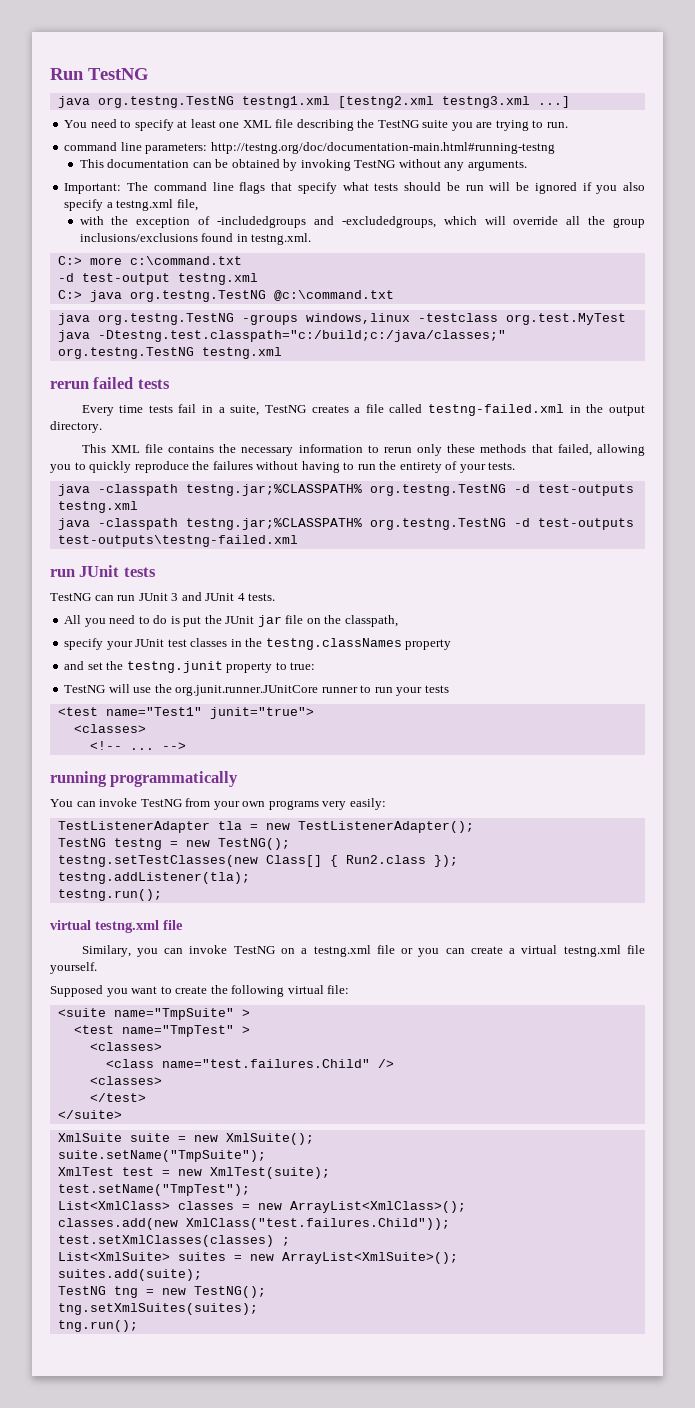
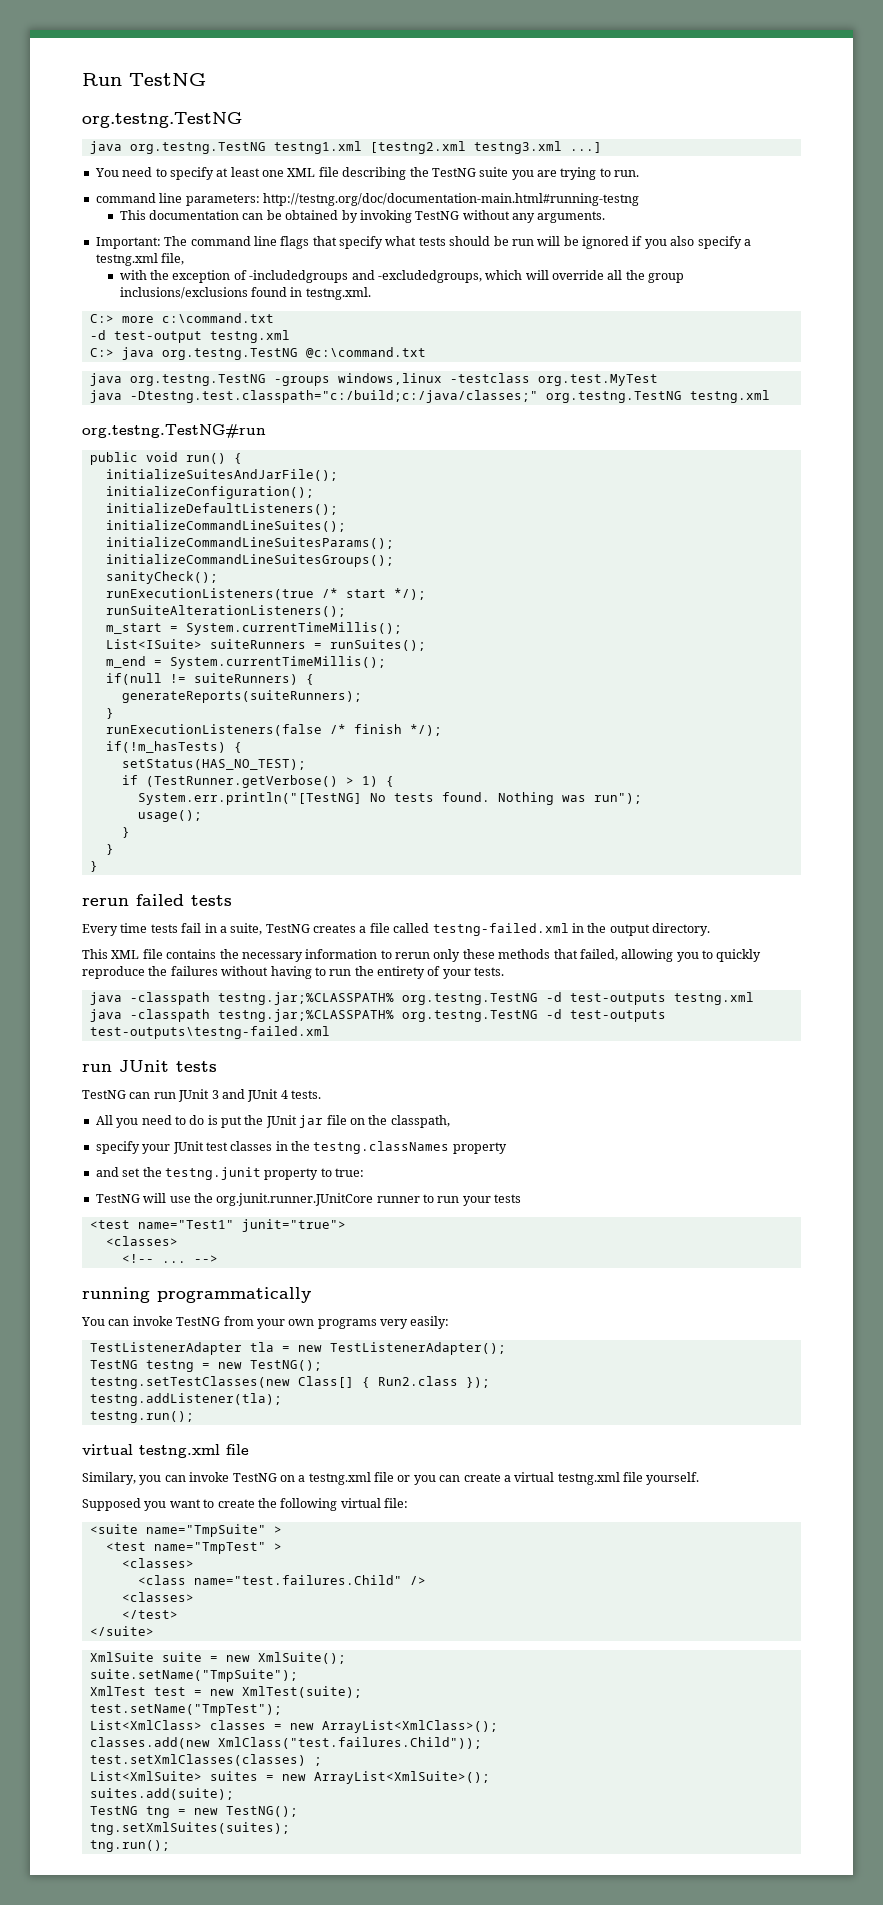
(148, 74) none -> [82,112,242,128] // org.testng.TestNG
(282, 353) none -> [82,424,266,438] [89,452,242,465] [105,469,338,481] [105,486,314,499] [105,503,338,515] [105,520,346,532] [105,537,394,549] [105,554,394,567] [105,571,218,584] [105,588,426,600] [105,605,346,617] [105,622,402,635] [105,639,426,651] [105,656,386,669] [105,673,314,685] [121,690,362,703] [105,708,114,719] [105,724,442,736] [105,741,242,753] [121,759,306,770] [121,775,394,788] [137,792,642,805] [137,810,202,822] [121,827,130,838] [105,844,114,855] [89,861,98,872] // org.testng.TestNG#run // public void run() { // initializeSuitesAndJarFile(); // initializeConfiguration(); // initializeDefaultListeners(); // initializeCommandLineSuites(); // initializeCommandLineSuitesParams(); // initializeCommandLineSuitesGroups(); // sanityCheck(); // runExecutionListeners(true /* start */); // runSuiteAlterationListeners(); // m_start = System.currentTimeMillis(); // List<ISuite> suiteRunners = runSuites(); // m_end = System.currentTimeMillis(); // if(null != suiteRunners) { // generateReports(suiteRunners); // } // runExecutionListeners(false /* finish */); // if(!m_hasTests) { // setStatus(HAS_NO_TEST); // if (TestRunner.getVerbose() > 1) { // System.err.println("[TestNG] No tests found. Nothing was run"); // usage(); // } // } // }

